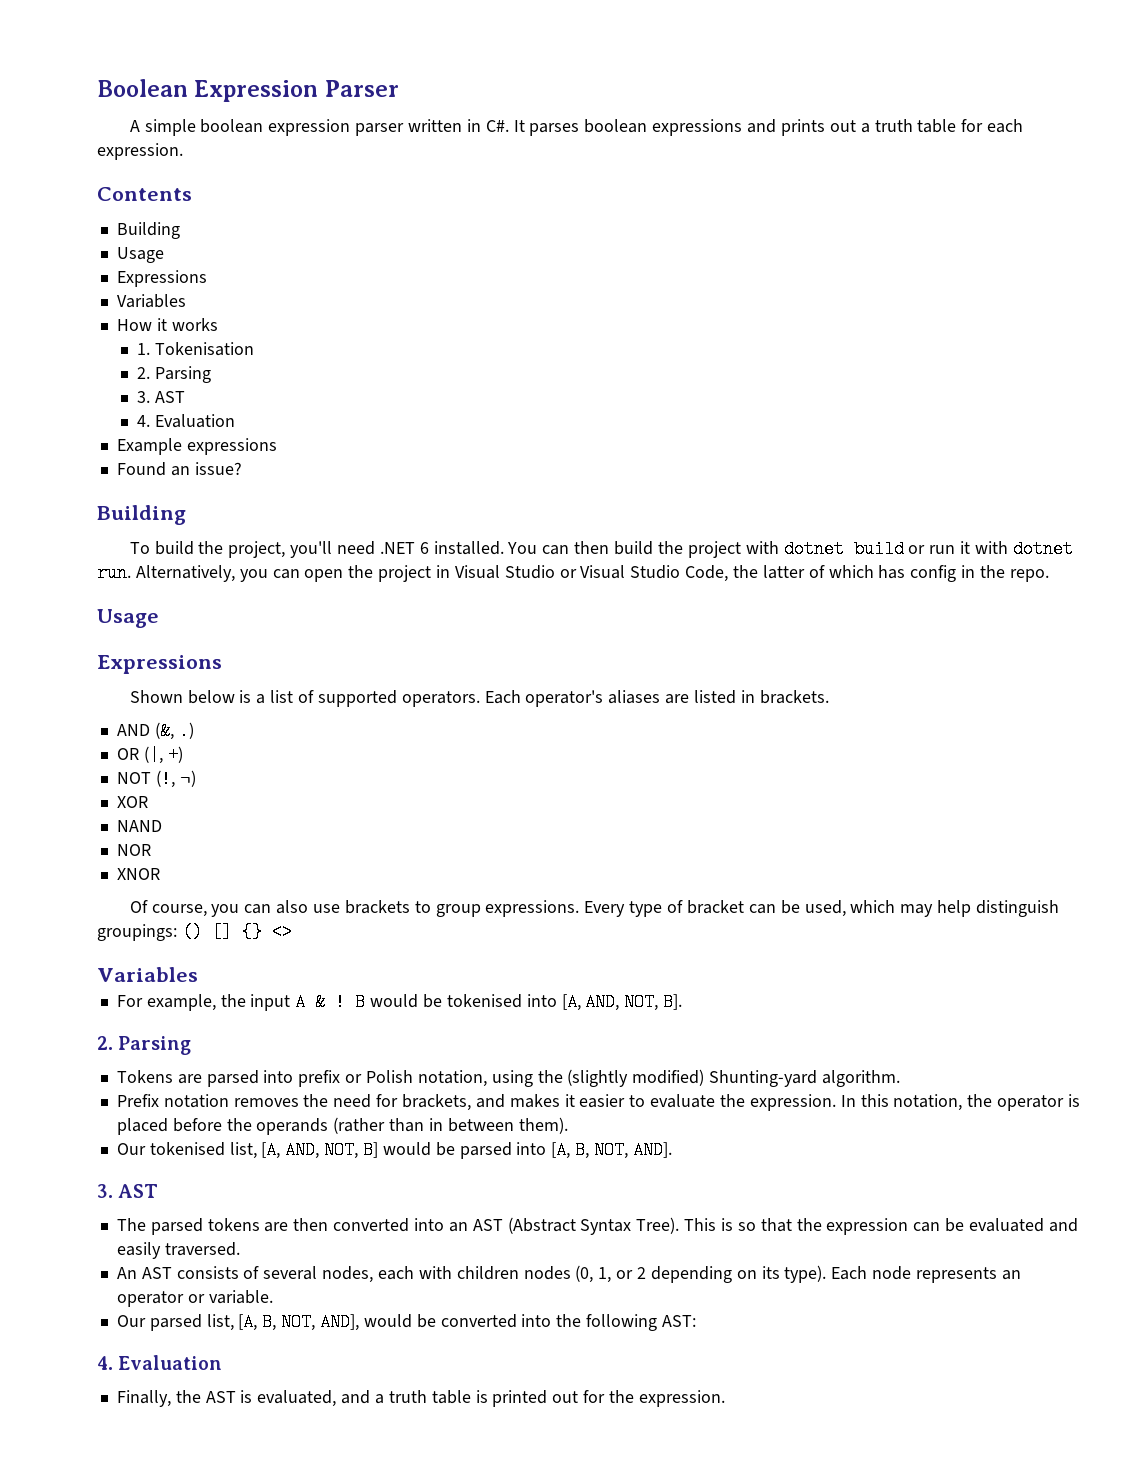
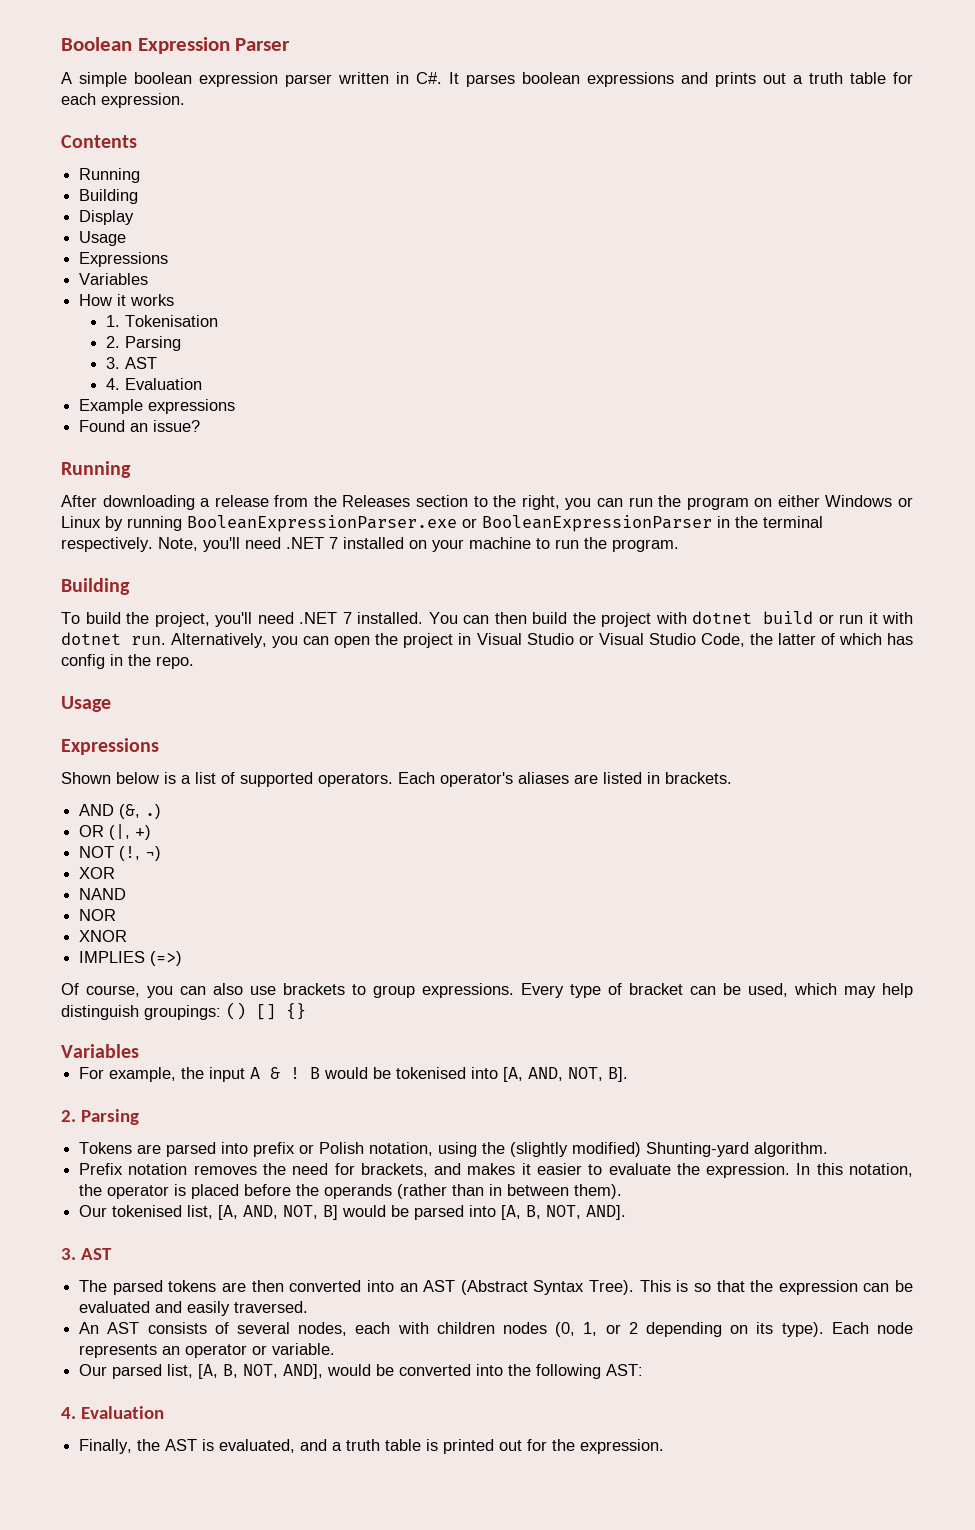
[116,222,180,239] // Building -> [79,168,141,183] [79,189,139,204] [79,210,135,225] // Running // Building // Display
(242, 468) none -> [61,461,131,478] [61,495,913,510] [61,515,823,532] [61,537,679,552] // Running // After downloading a release from the Releases section to the right, you can run the program on either Windows or Linux by running BooleanExpressionParser.exe or BooleanExpressionParser in the terminal respectively. Note, you'll need .NET 7 installed on your machine to run the program.
[419,542,429,554] 6 -> [342,612,352,624] 7
(160, 874) none -> [79,951,183,966] // IMPLIES (=>)
[271,923,292,941] <> -> (306, 1011) none

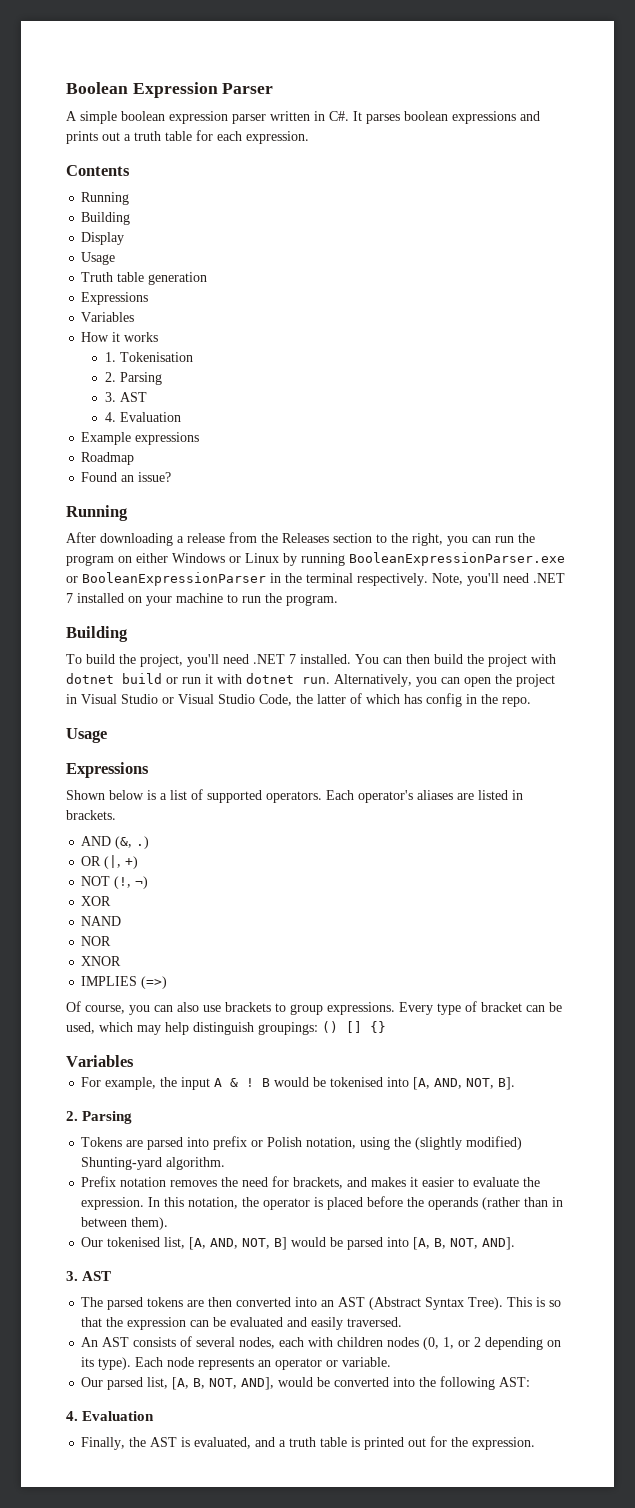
(127, 238) none -> [81,272,208,285] // Truth table generation
(236, 406) none -> [81,452,135,465] // Roadmap

